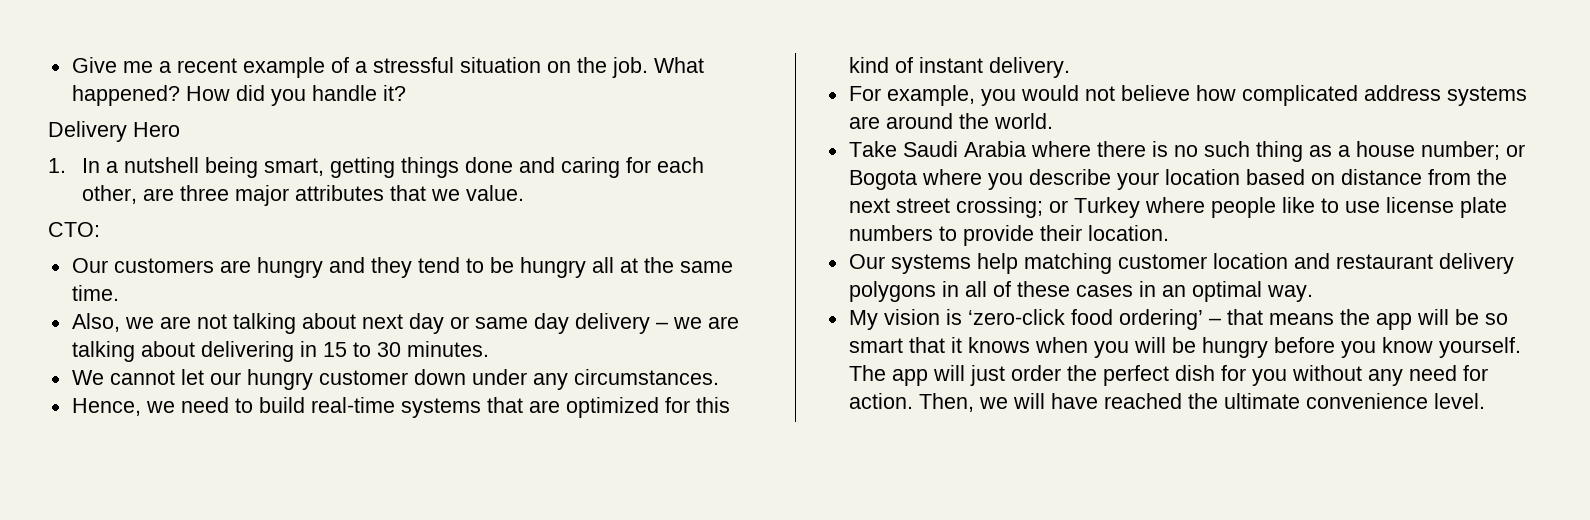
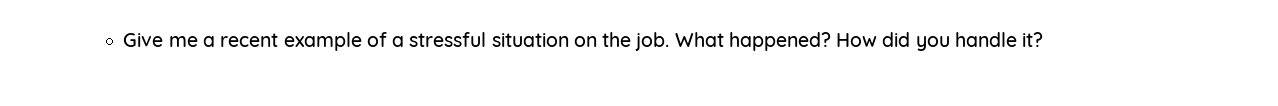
[48,121,180,142] [48,157,705,178] [82,185,525,206] [48,222,100,237] [71,257,733,278] [71,285,119,301] [71,313,739,334] [71,341,489,362] [71,369,719,390] [71,397,730,418] [848,57,1070,78] [848,85,1527,106] [848,113,1053,129] [848,141,1525,162] [848,169,1507,190] [848,197,1507,218] [848,225,1169,246] [848,253,1514,274] [848,281,1313,302] [848,309,1508,330] [848,337,1521,358] [848,365,1488,386] [848,393,1485,412] // Delivery Hero // 1. In a nutshell being smart, getting things done and caring for each other, are three major attributes that we value. // CTO: // Our customers are hungry and they tend to be hungry all at the same time. // Also, we are not talking about next day or same day delivery – we are talking about delivering in 15 to 30 minutes. // We cannot let our hungry customer down under any circumstances. // Hence, we need to build real-time systems that are optimized for this kind of instant delivery. // For example, you would not believe how complicated address systems are around the world. // Take Saudi Arabia where there is no such thing as a house number; or Bogota where you describe your location based on distance from the next street crossing; or Turkey where people like to use license plate numbers to provide their location. // Our systems help matching customer location and restaurant delivery polygons in all of these cases in an optimal way. // My vision is ‘zero-click food ordering’ – that means the app will be so smart that it knows when you will be hungry before you know yourself. The app will just order the perfect dish for you without any need for action. Then, we will have reached the ultimate convenience level. -> (1044, 39) none

